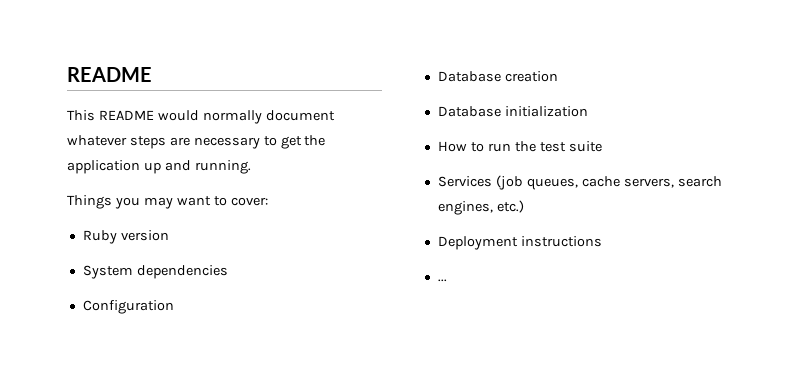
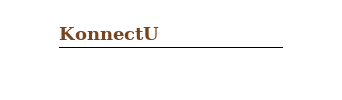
[67,67,152,82] [67,110,335,124] [67,135,326,149] [67,160,251,174] [67,195,268,209] [82,230,169,244] [82,265,228,279] [82,300,174,314] [437,71,558,82] [437,106,588,117] [437,141,602,152] [437,175,722,190] [437,200,524,215] [437,236,602,250] [437,279,447,282] README // This README would normally document whatever steps are necessary to get the application up and running. // Things you may want to cover: // Ruby version // System dependencies // Configuration // Database creation // Database initialization // How to run the test suite // Services (job queues, cache servers, search engines, etc.) // Deployment instructions // ... -> [59,27,159,40] KonnectU

